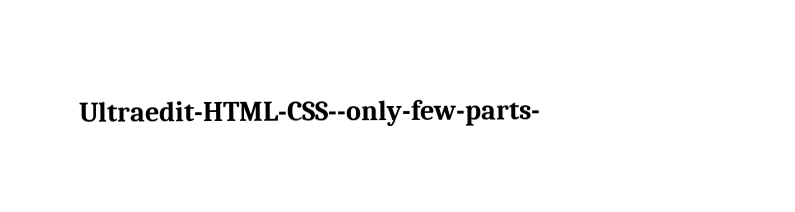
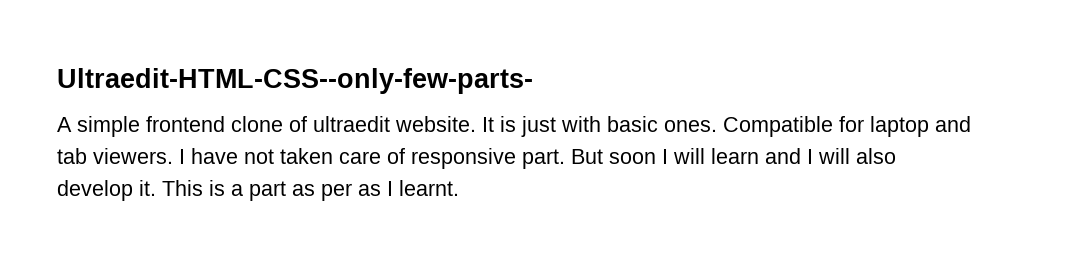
(541, 113) none -> [57,116,971,137] [57,148,896,169] [57,180,459,201] // A simple frontend clone of ultraedit website. It is just with basic ones. Compatible for laptop and tab viewers. I have not taken care of responsive part. But soon I will learn and I will also develop it. This is a part as per as I learnt.

